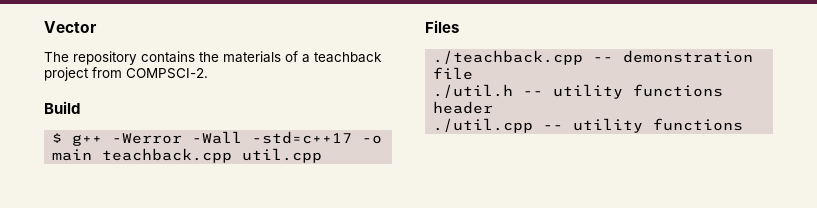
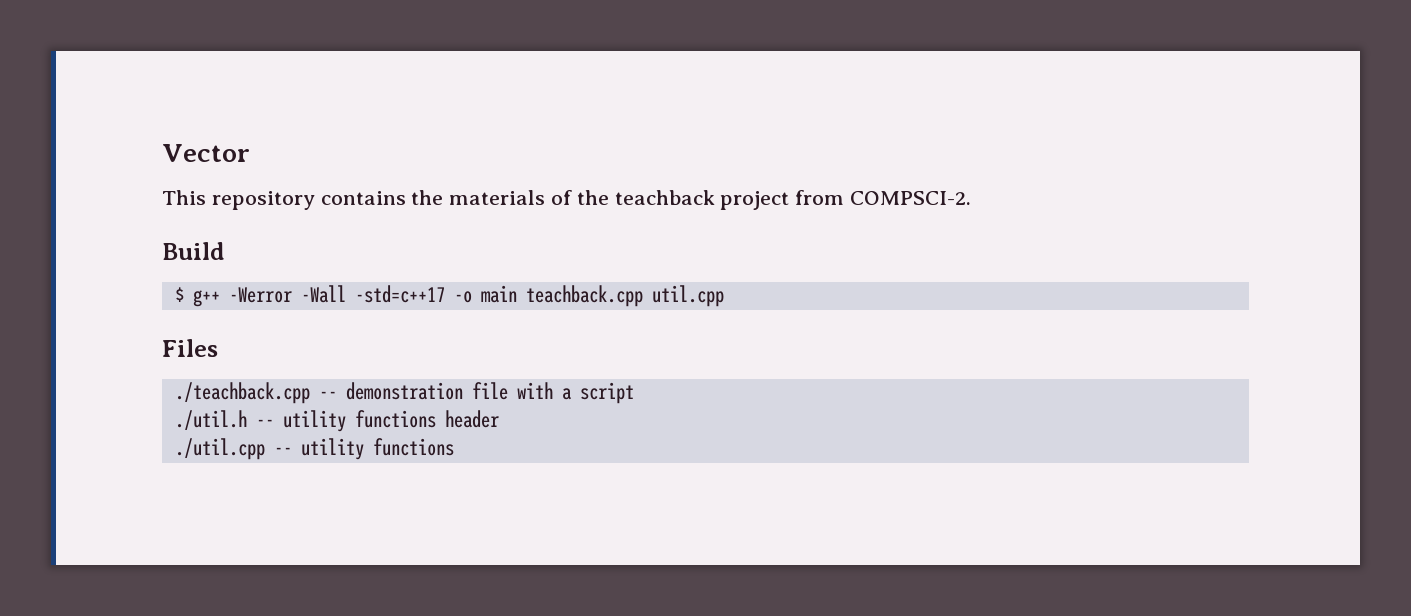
[44,52,69,62] The -> [162,190,206,205] This
[302,54,310,63] a -> [576,190,609,205] the
(474, 73) none -> [516,382,634,404] with a script

